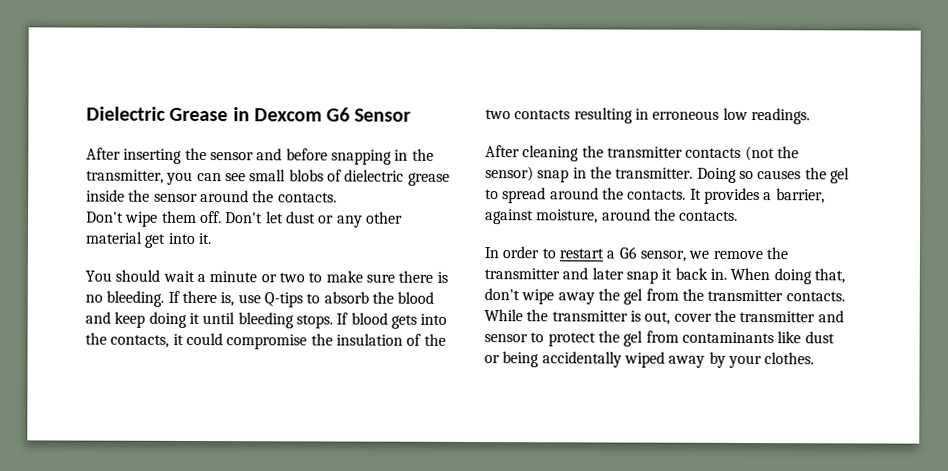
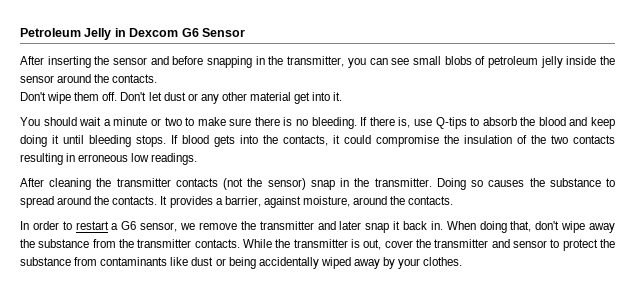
[86,106,229,122] Dielectric Grease -> [20,28,112,40] Petroleum Jelly
[344,169,450,186] dielectric grease -> [487,56,563,68] petroleum jelly
[829,167,850,184] gel -> [549,178,601,187] substance
[623,288,644,305] gel -> [38,239,90,248] substance
[623,330,644,347] gel -> [20,257,71,266] substance

